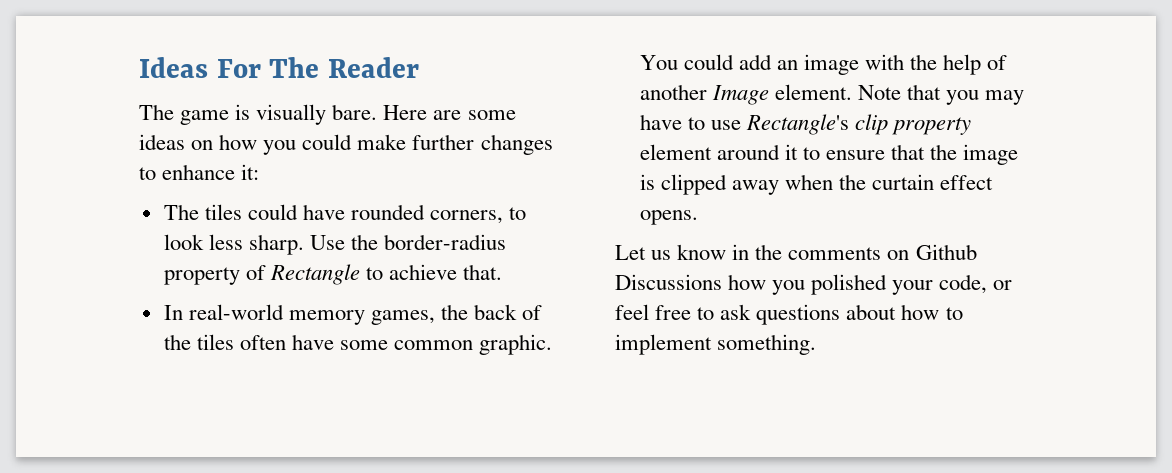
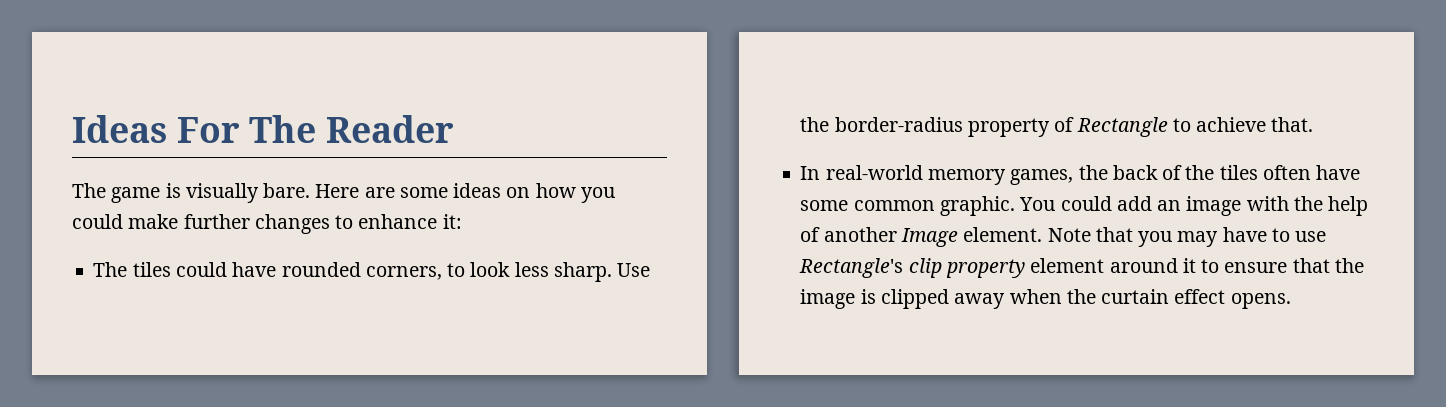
[615,244,977,260] [615,274,1013,295] [615,304,963,325] [615,334,817,355] // Let us know in the comments on Github Discussions how you polished your code, or feel free to ask questions about how to implement something. -> (1291, 301) none

